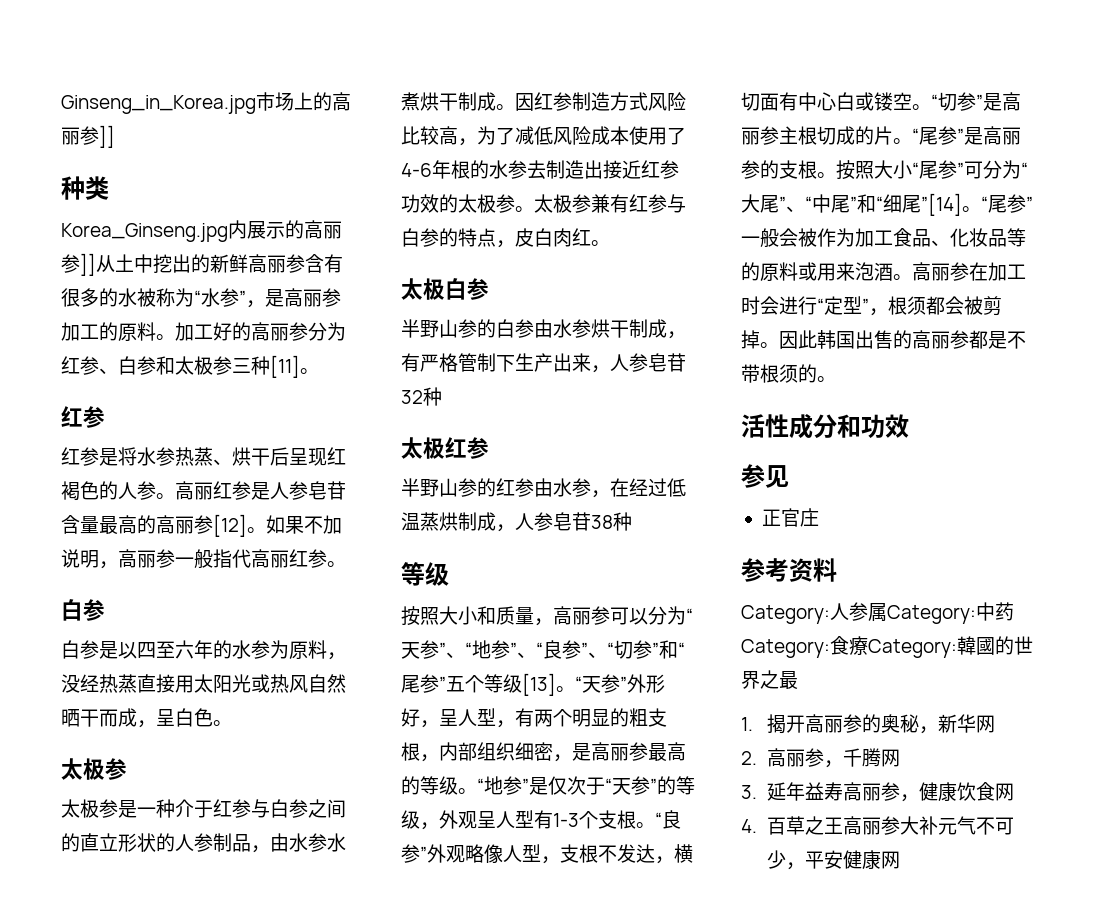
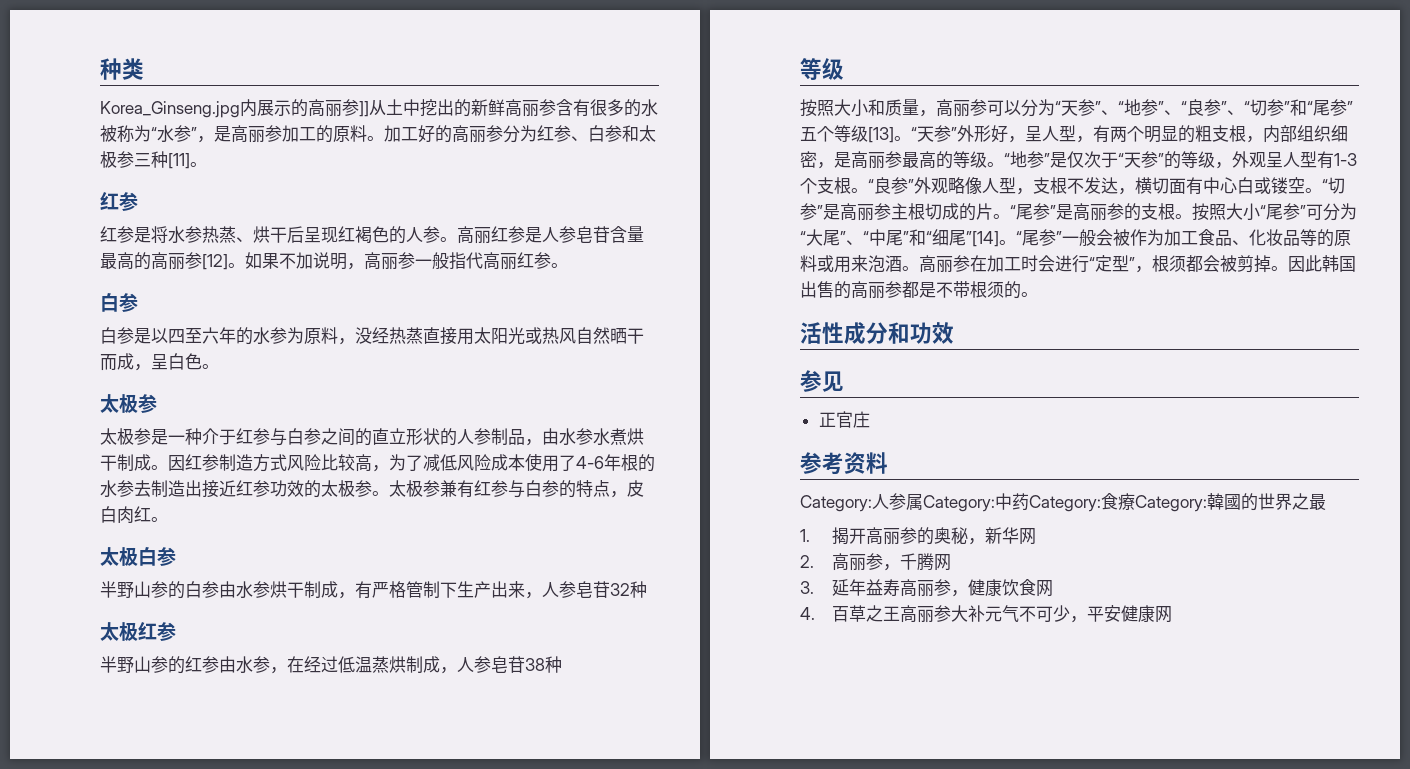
[61,92,351,114] [61,125,115,148] Ginseng_in_Korea.jpg市场上的高丽参]] // -> (100, 69) none

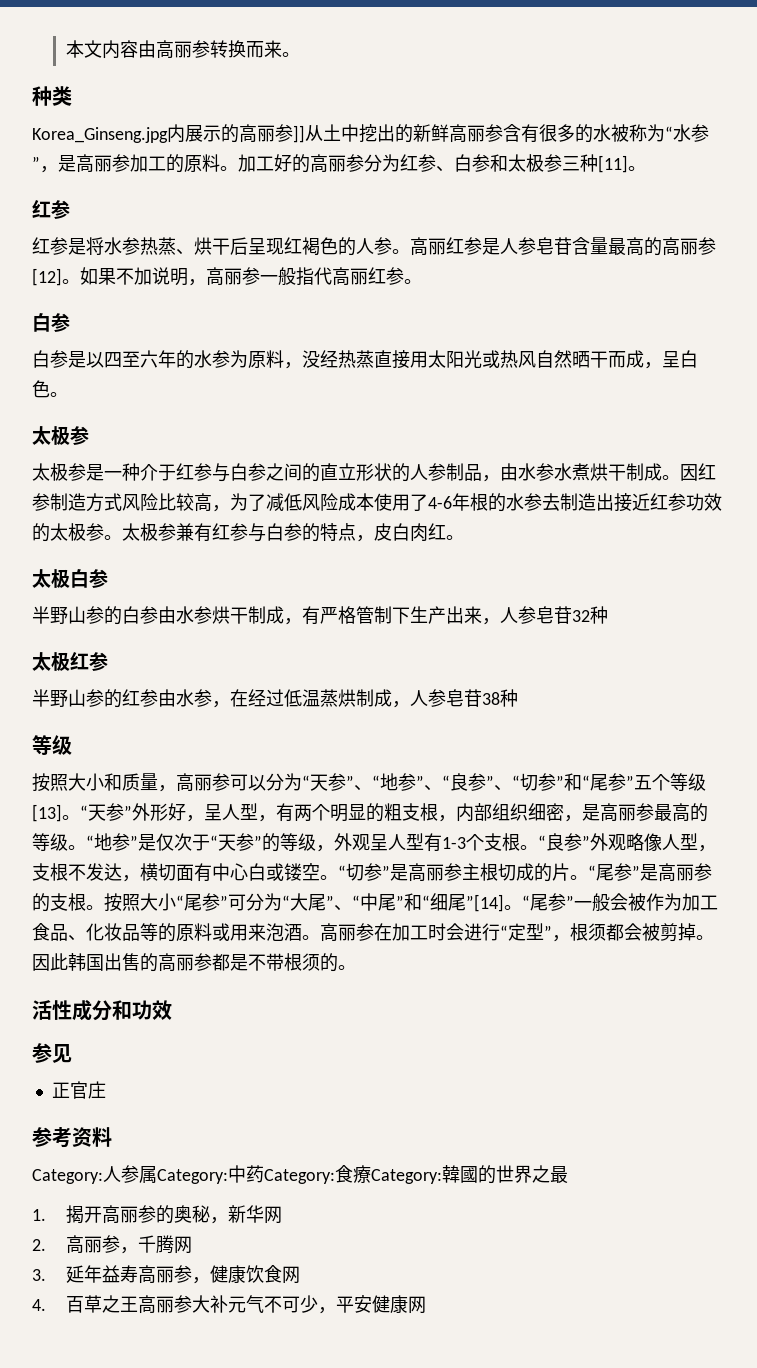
(100, 69) none -> [65,40,300,59] 本文内容由高丽参转换而来。 //

